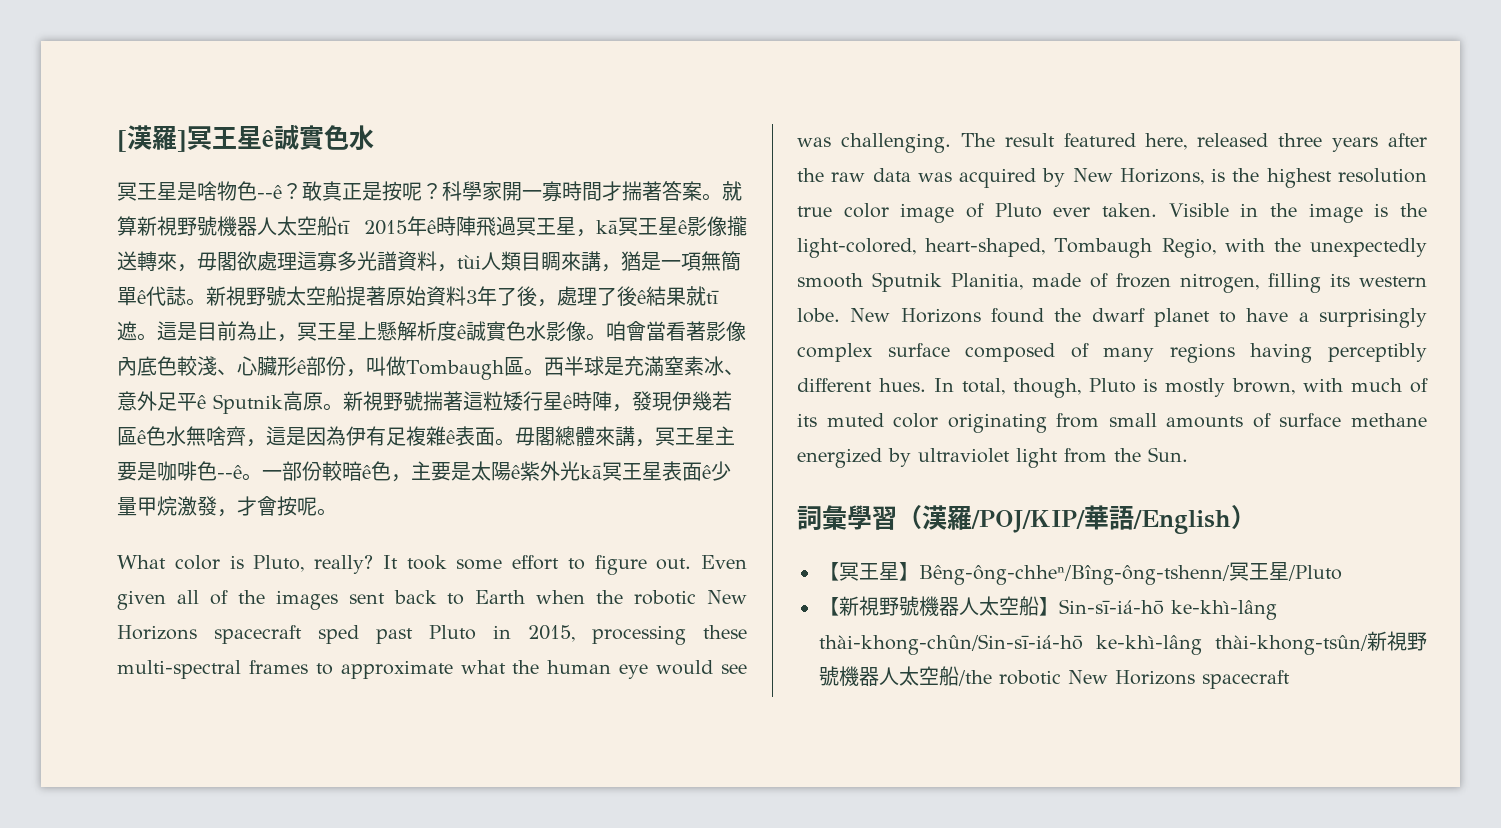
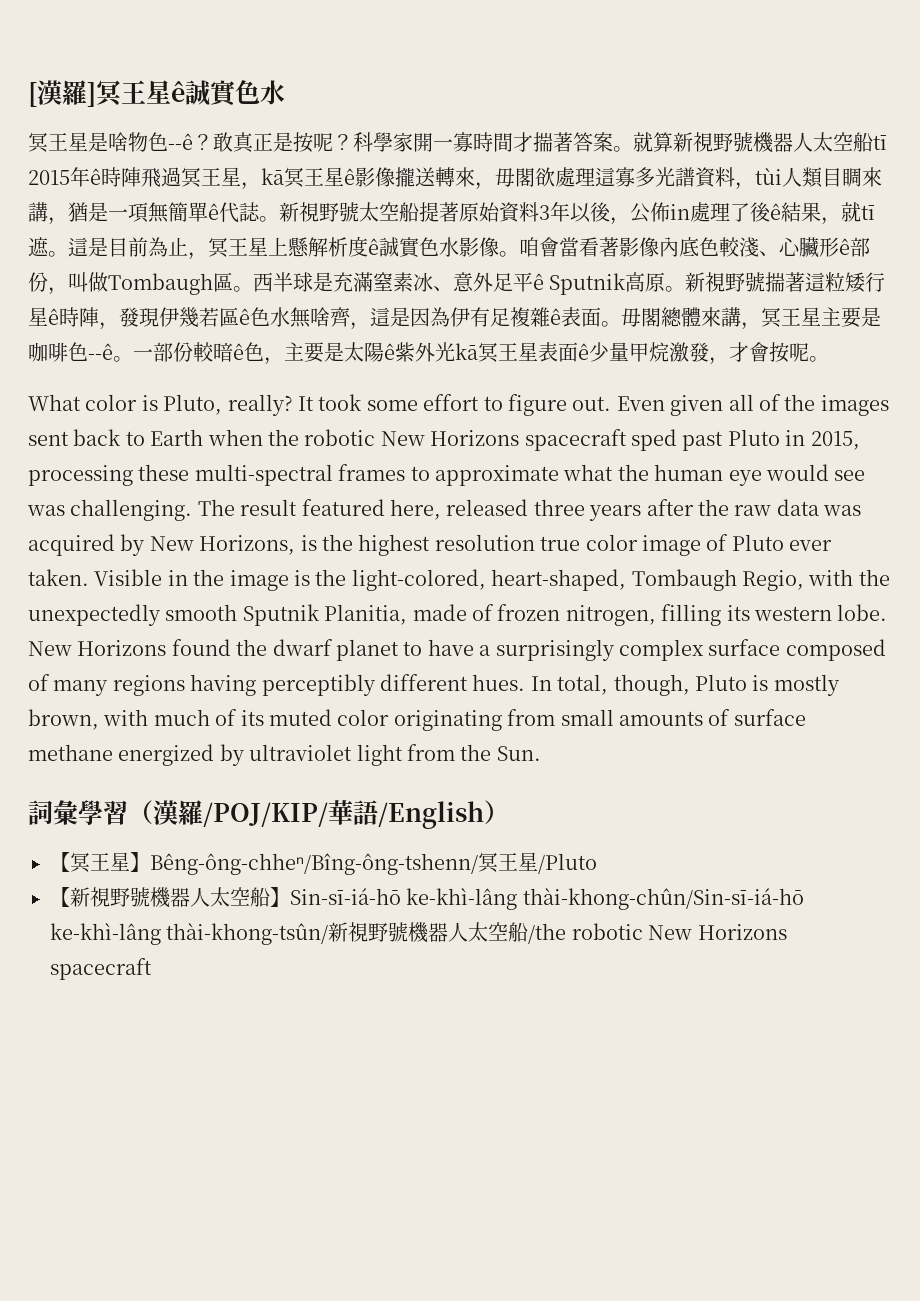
[497,286,557,307] 了後， -> [570,202,690,225] 以後，公佈in
(686, 296) none -> [821,217,841,225] ，

